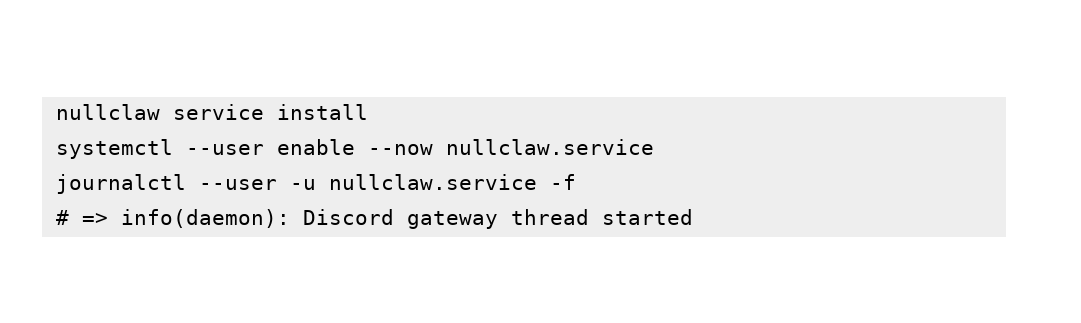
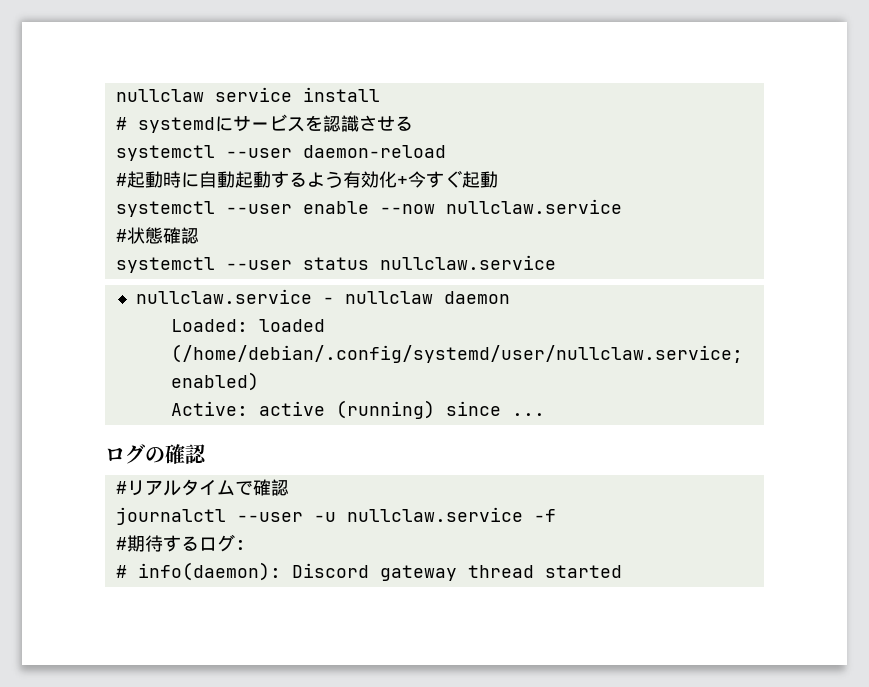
(368, 112) none -> [115,114,413,133] [115,145,446,161] [115,170,498,188] // # systemdにサービスを認識させる // systemctl --user daemon-reload // #起動時に自動起動するよう有効化+今すぐ起動
(654, 147) none -> [115,227,199,244] [115,255,556,273] [135,289,510,304] [170,319,325,332] [170,344,743,363] [170,372,259,391] [170,400,545,419] [105,444,207,464] [115,479,289,496] // #状態確認 // systemctl --user status nullclaw.service // nullclaw.service - nullclaw daemon // Loaded: loaded (/home/debian/.config/systemd/user/nullclaw.service; enabled) // Active: active (running) since ... // ログの確認 // #リアルタイムで確認
[81,213,108,225] => -> [126,534,246,552] [115,565,127,578] 期待するログ: // #

